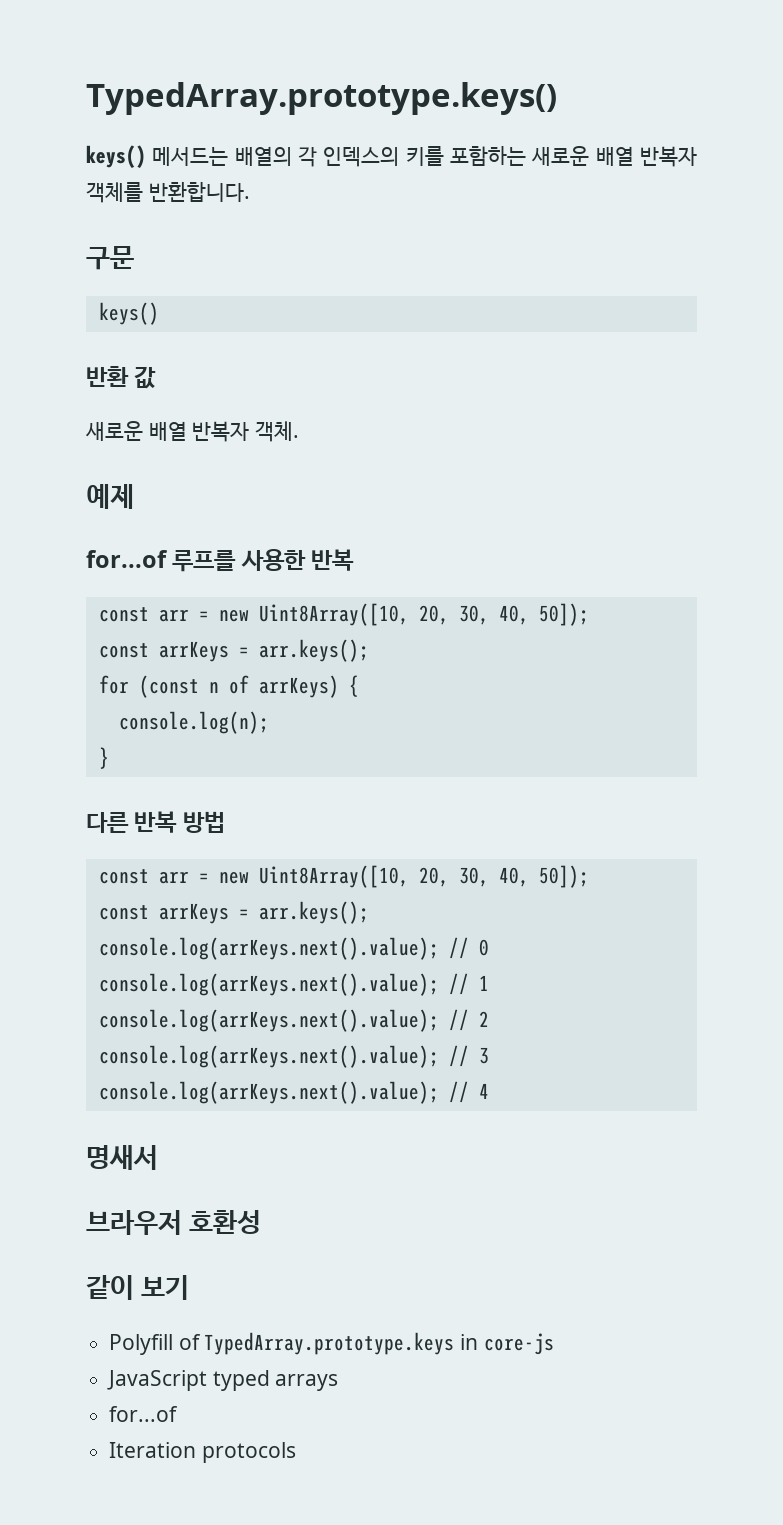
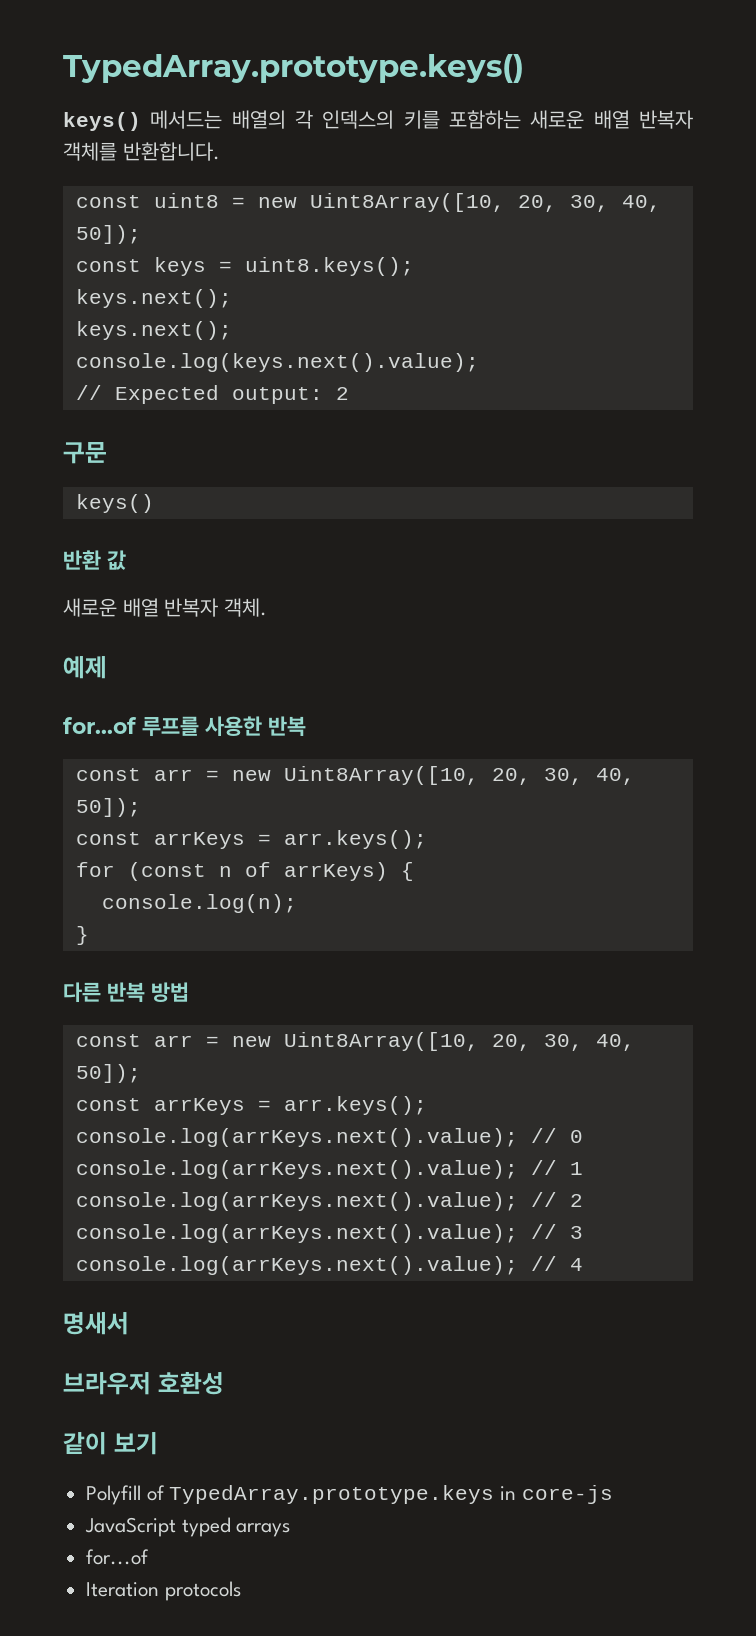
(250, 191) none -> [75,193,661,212] [75,225,141,244] [75,257,414,276] [75,289,232,308] [75,321,232,340] [75,353,479,372] [75,385,349,404] // const uint8 = new Uint8Array([10, 20, 30, 40, 50]); // const keys = uint8.keys(); // keys.next(); // keys.next(); // console.log(keys.next().value); // // Expected output: 2

